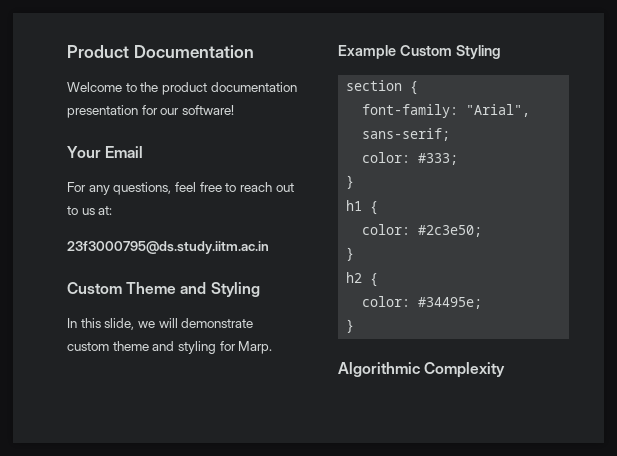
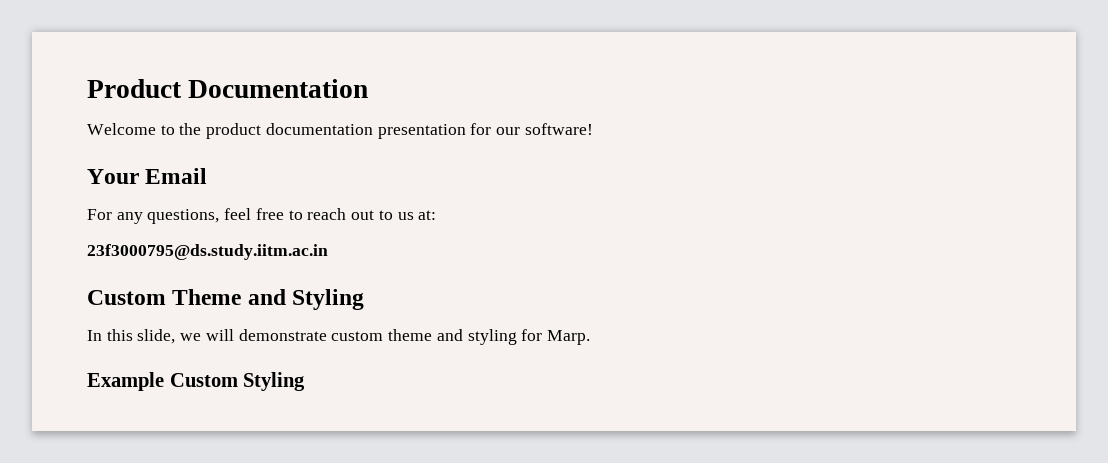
[346,80,419,95] [362,104,531,118] [362,128,451,141] [362,152,459,165] [346,175,355,189] [346,200,379,215] [362,224,483,237] [346,247,355,261] [346,272,379,287] [362,296,483,309] [346,319,355,333] [338,362,506,378] // section { // font-family: "Arial", sans-serif; // color: #333; // } // h1 { // color: #2c3e50; // } // h2 { // color: #34495e; // } // Algorithmic Complexity -> (306, 381) none

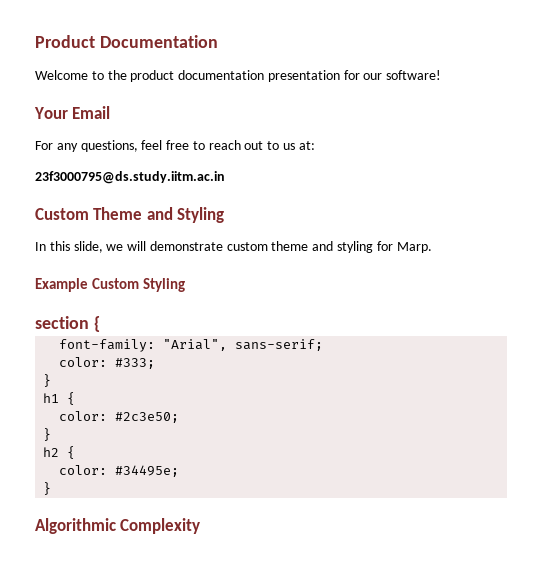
(306, 381) none -> [35,316,100,332] [59,339,324,352] [59,357,156,369] [43,374,52,387] [43,392,76,405] [59,411,180,423] [43,428,52,441] [43,446,76,459] [59,465,180,477] [43,482,52,495] [35,518,201,534] // section { // font-family: "Arial", sans-serif; // color: #333; // } // h1 { // color: #2c3e50; // } // h2 { // color: #34495e; // } // Algorithmic Complexity

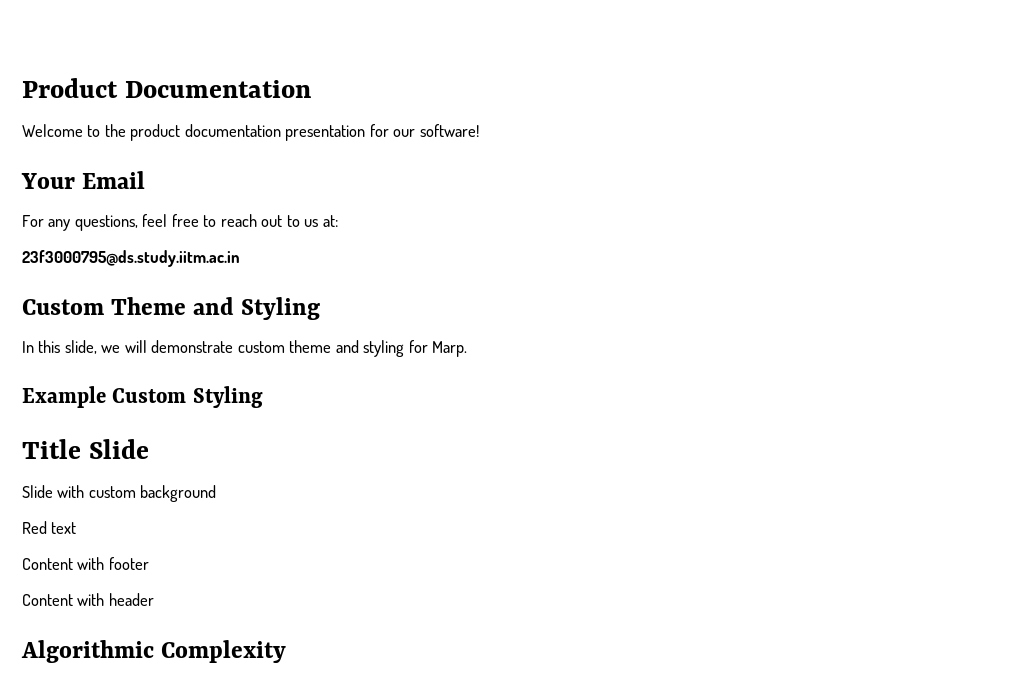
[35,316,100,332] [59,339,324,352] [59,357,156,369] [43,374,52,387] [43,392,76,405] [59,411,180,423] [43,428,52,441] [43,446,76,459] [59,465,180,477] [43,482,52,495] section { // font-family: "Arial", sans-serif; // color: #333; // } // h1 { // color: #2c3e50; // } // h2 { // color: #34495e; // } -> [22,439,149,459] [22,485,217,502] [22,521,77,534] [22,557,149,570] [22,593,154,606] Title Slide // Slide with custom background // Red text // Content with footer // Content with header

